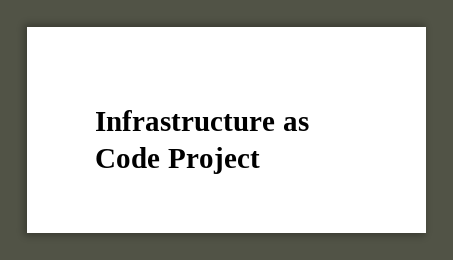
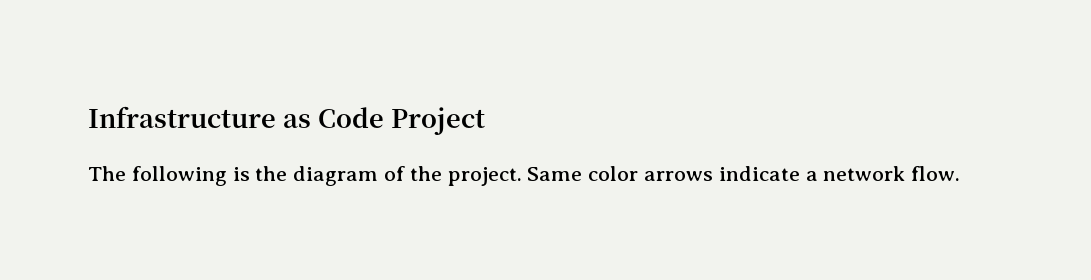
(260, 160) none -> [88,166,961,186] // The following is the diagram of the project. Same color arrows indicate a network flow.

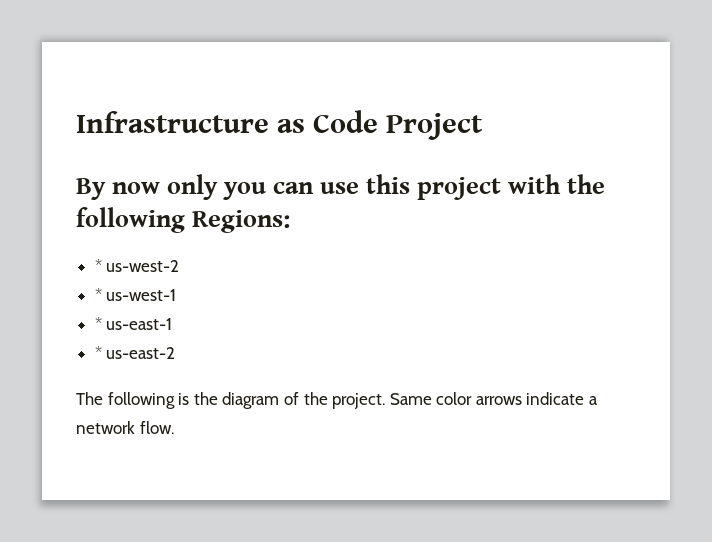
(485, 121) none -> [76,174,606,200] [76,207,291,233] [94,259,180,272] [94,288,177,301] [94,317,173,330] [94,346,176,359] // By now only you can use this project with the following Regions: // * us-west-2 // * us-west-1 // * us-east-1 // * us-east-2

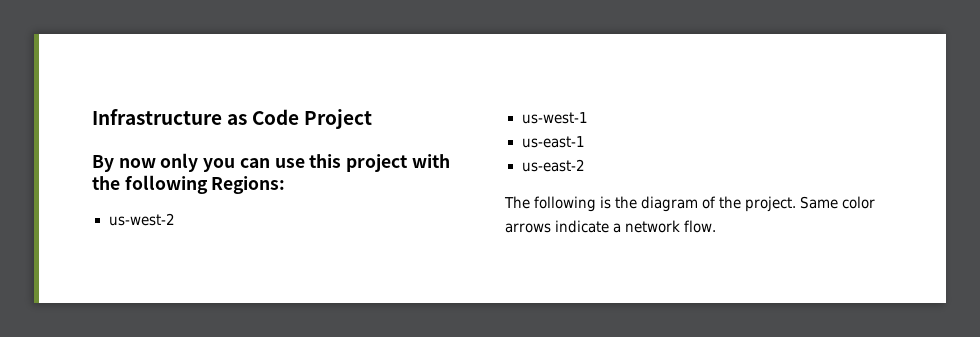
[94,259,102,272] * -> (286, 185) none
[94,288,102,301] * -> (175, 219) none
[94,317,102,330] * -> (588, 118) none
[94,346,102,359] * -> (585, 142) none

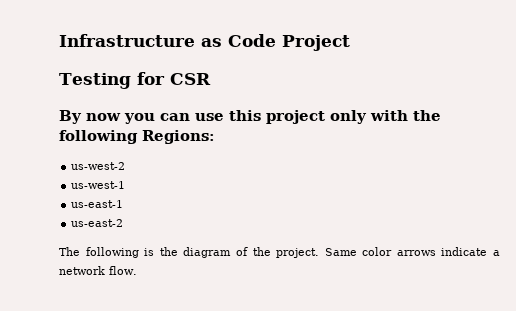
(373, 119) none -> [59,72,211,89] // Testing for CSR
[160,153,199,172] only -> (121, 117) none
(409, 163) none -> [330,110,367,124] only

